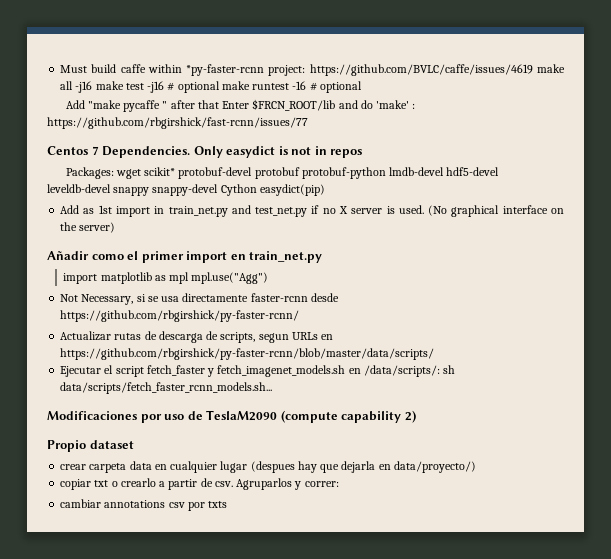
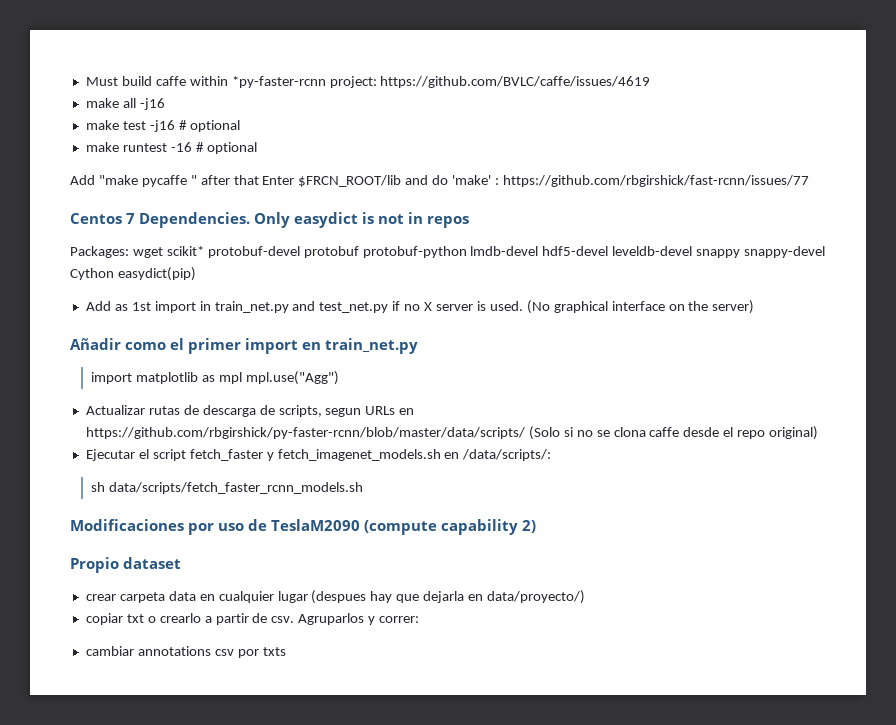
(533, 70) none -> (651, 82) //
(93, 87) none -> (165, 104) //
(220, 87) none -> (240, 126) //
[60,293,339,305] [60,310,300,322] // Not Necessary, si se usa directamente faster-rcnn desde https://github.com/rbgirshick/py-faster-rcnn/ -> (339, 378) none
(435, 354) none -> [528,426,819,440] (Solo si no se clona caffe desde el repo original)
[443,365,456,374] [60,382,273,394] sh data/scripts/fetch_faster_rcnn_models.sh... -> [91,482,364,494] // sh data/scripts/fetch_faster_rcnn_models.sh

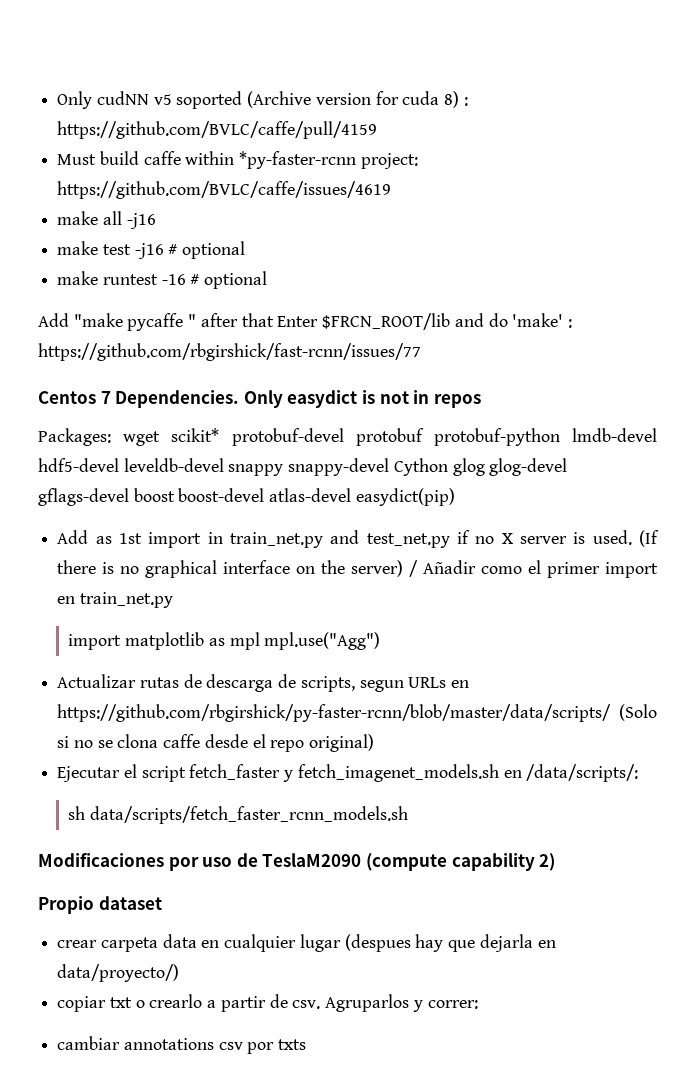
(85, 81) none -> [57,91,468,109] [57,121,378,139] Only cudNN v5 soported (Archive version for cuda 8) : https://github.com/BVLC/caffe/pull/4159 //
(114, 274) none -> [452,458,568,476] [38,488,352,506] glog glog-devel gflags-devel boost boost-devel atlas-devel
[526,300,550,314] (No -> [638,530,659,547] [57,560,140,574] (If there is no
(755, 307) // -> [409,560,419,577] /

